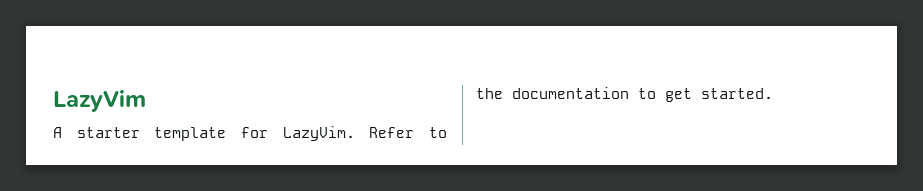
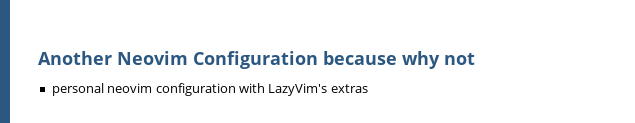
[53,90,146,112] [53,126,447,141] [476,87,773,102] LazyVim // A starter template for LazyVim. Refer to the documentation to get started. -> [38,51,475,69] [51,83,368,96] Another Neovim Configuration because why not // personal neovim configuration with LazyVim's extras

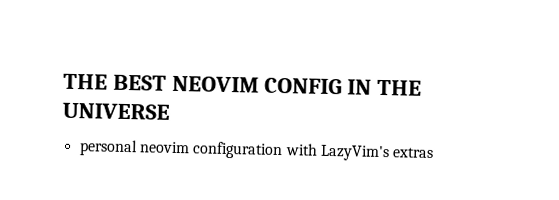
[38,51,475,69] Another Neovim Configuration because why not -> [63,73,423,96] [62,102,170,120] THE BEST NEOVIM CONFIG IN THE UNIVERSE

